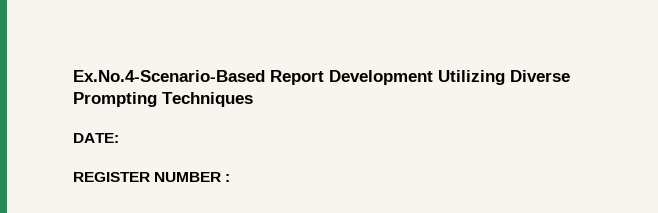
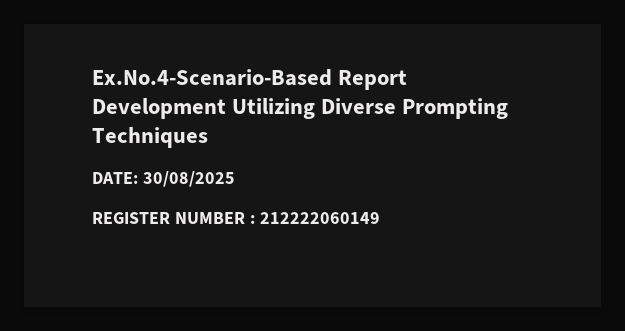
(119, 138) none -> [142,171,235,187] 30/08/2025
(231, 178) none -> [259,212,380,224] 212222060149

